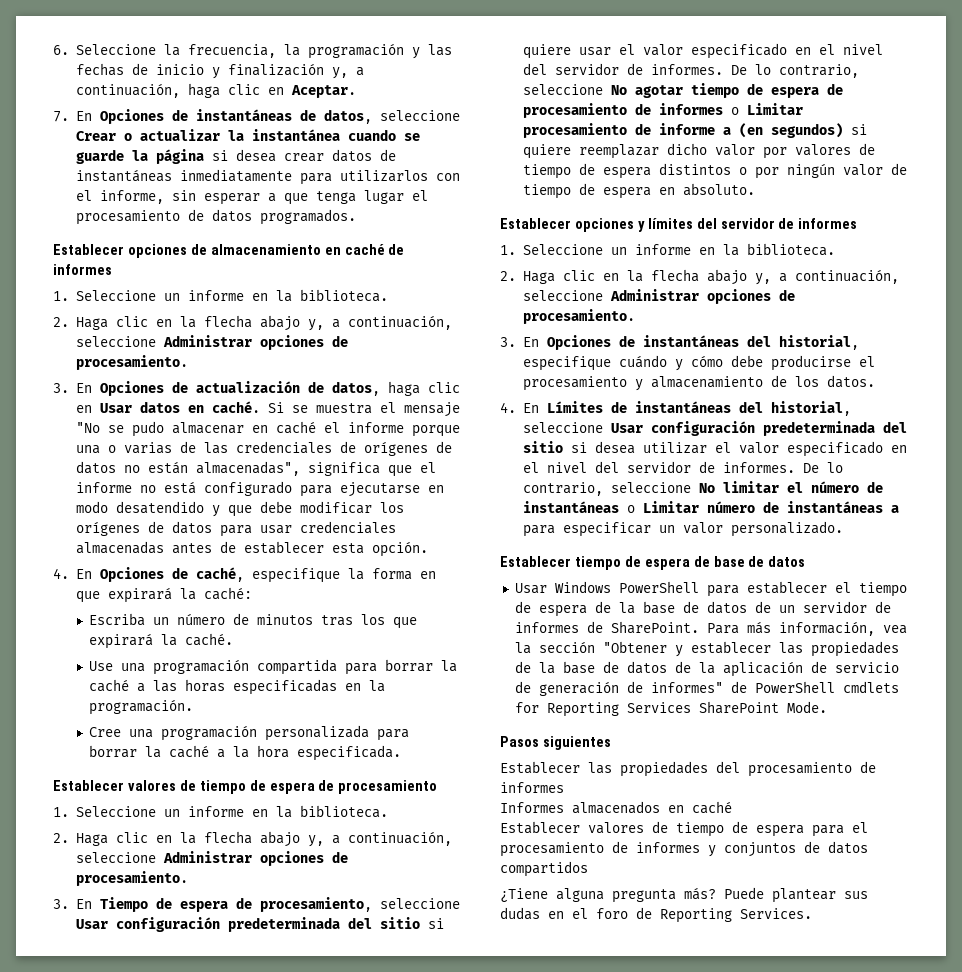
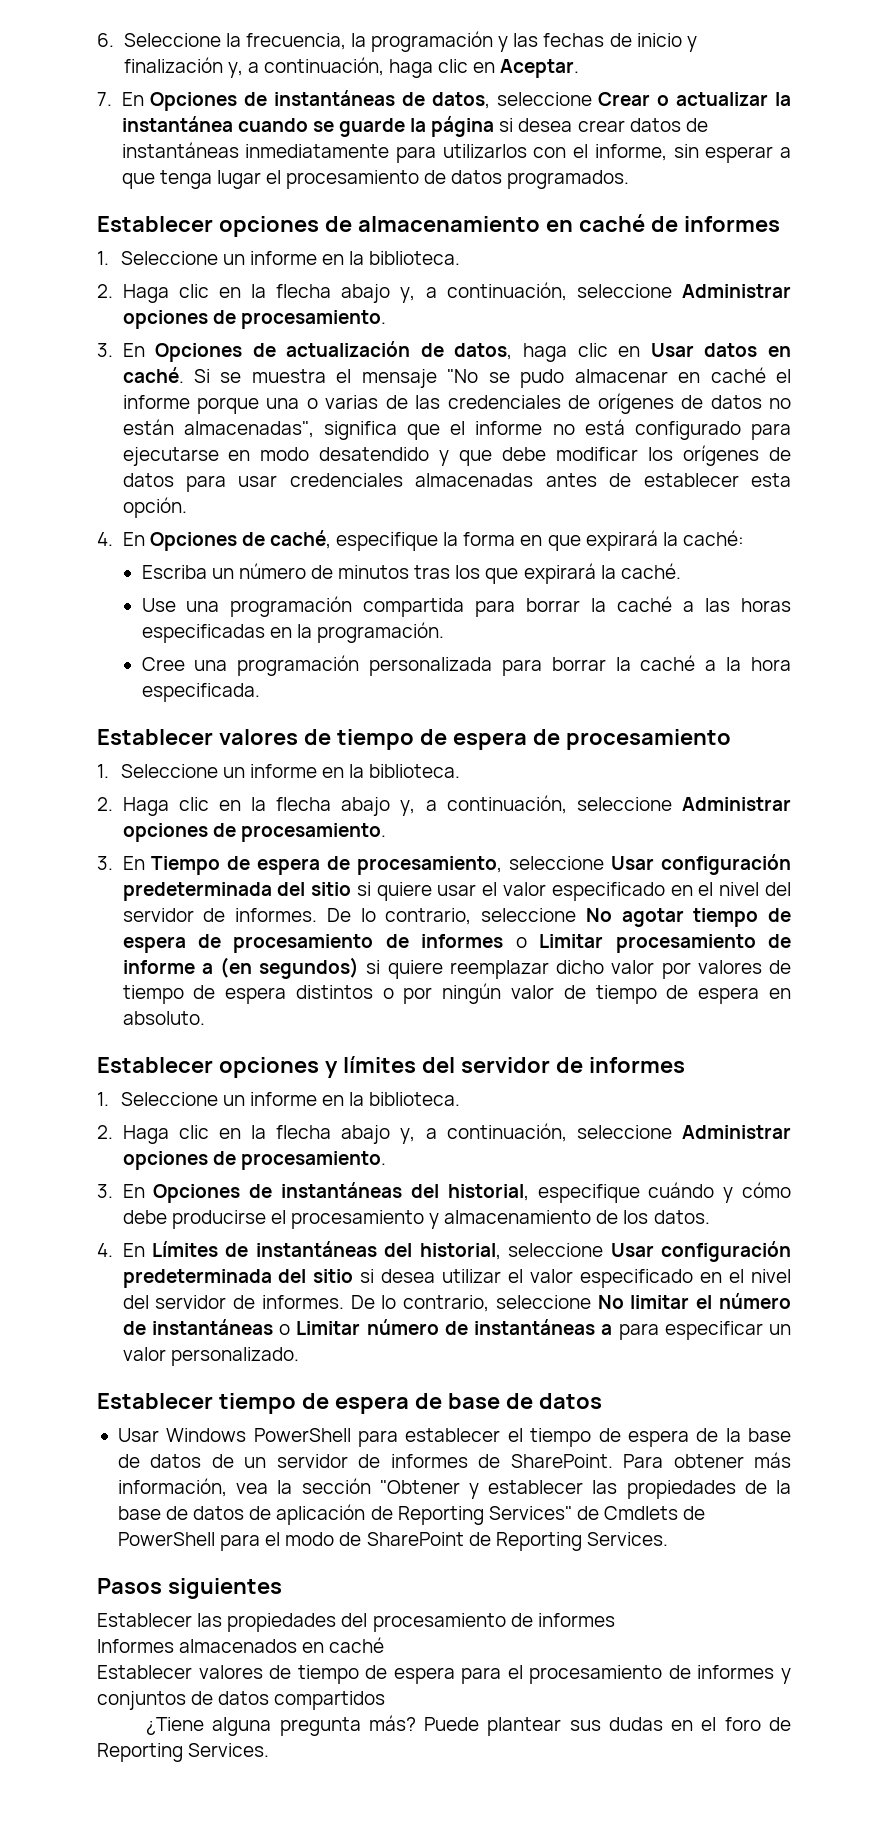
(739, 628) none -> [673,1454,744,1468] obtener
[698,662,715,674] la -> (272, 1513) none
[834,662,899,673] [514,681,899,696] [514,701,827,717] servicio de generación de informes" de PowerShell cmdlets for Reporting Services SharePoint Mode. -> [397,1506,706,1525] [117,1532,668,1551] Reporting Services" de Cmdlets de PowerShell para el modo de SharePoint de Reporting Services.

